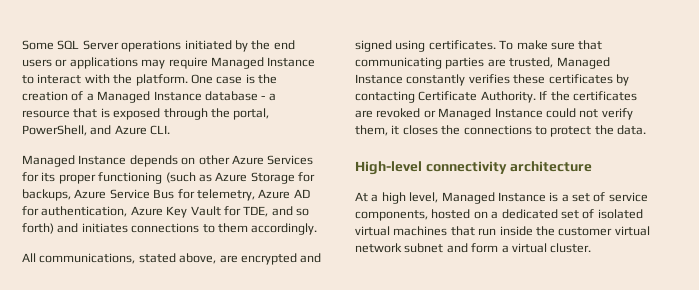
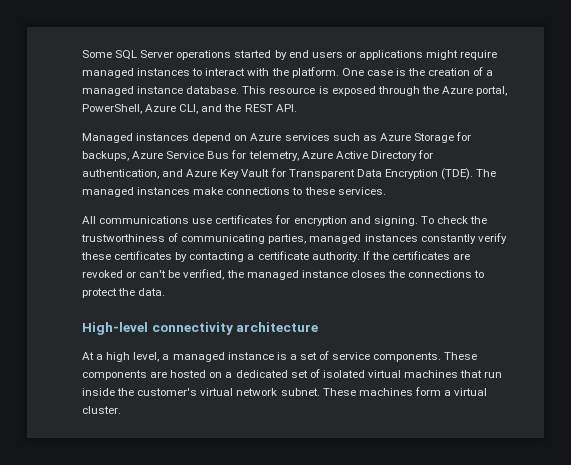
[184,40,271,52] initiated by the -> [234,50,287,60] started by
[141,57,316,69] may require Managed Instance -> [426,50,498,60] [82,68,191,78] might require managed instances
[97,91,276,103] [22,108,98,118] Managed Instance database - a resource that -> [82,86,316,96] managed instance database. This resource
(230, 113) none -> [441,86,473,94] Azure
[90,125,171,135] [22,155,314,167] [22,172,196,184] and Azure CLI. // Managed Instance depends on other Azure Services for its proper functioning (such -> [145,104,297,114] [82,133,360,143] Azure CLI, and the REST API. // Managed instances depend on Azure services such
[293,189,310,198] AD -> [335,151,417,161] Active Directory
(128, 211) none -> [162,169,184,177] and
[243,206,309,217] [22,223,318,235] [22,253,322,265] [355,40,603,52] [355,57,610,69] [355,74,510,86] TDE, and so forth) and initiates connections to them accordingly. // All communications, stated above, are encrypted and signed using certificates. To make sure that communicating parties are trusted, Managed Instance constantly verifies -> [288,168,497,180] [82,187,386,197] [82,215,488,226] [81,233,507,244] Transparent Data Encryption (TDE). The managed instances make connections to these services. // All communications use certificates for encryption and signing. To check the trustworthiness of communicating parties, managed instances constantly verify
[418,91,536,103] Certificate Authority. -> [247,251,360,262] a certificate authority.
[438,108,633,120] [355,125,400,136] Managed Instance could not verify them, it -> [139,269,348,280] can't be verified, the managed instance
[441,192,546,204] Managed Instance -> [162,352,274,362] a managed instance
[355,210,428,221] components, -> [373,352,478,362] [82,370,168,380] components. These components are
[558,227,613,236] customer -> [137,388,198,396] customer's
[404,243,468,253] subnet and -> [280,388,413,396] subnet. These machines

